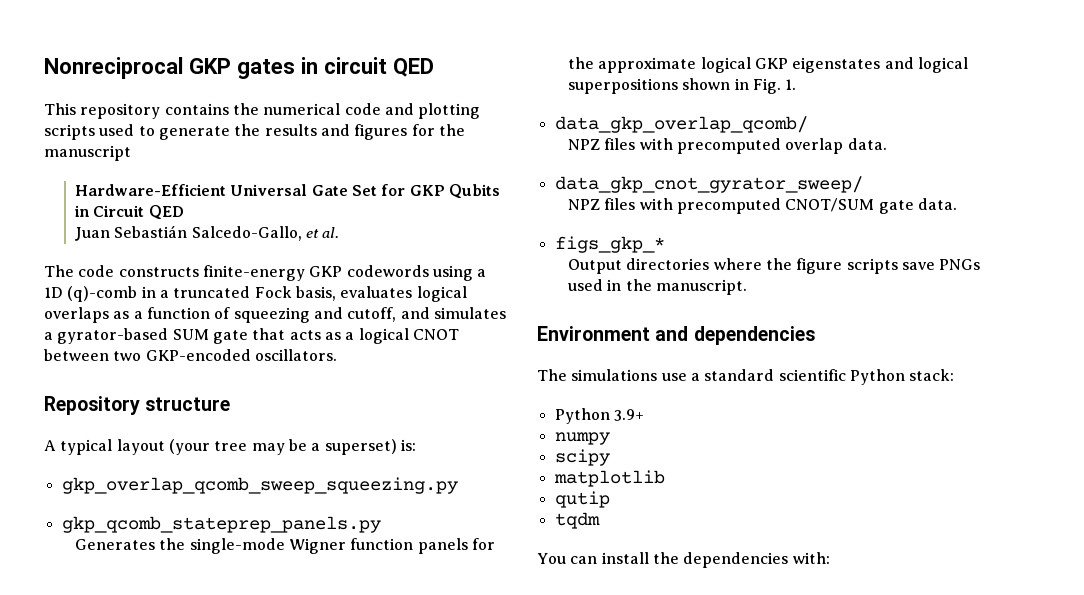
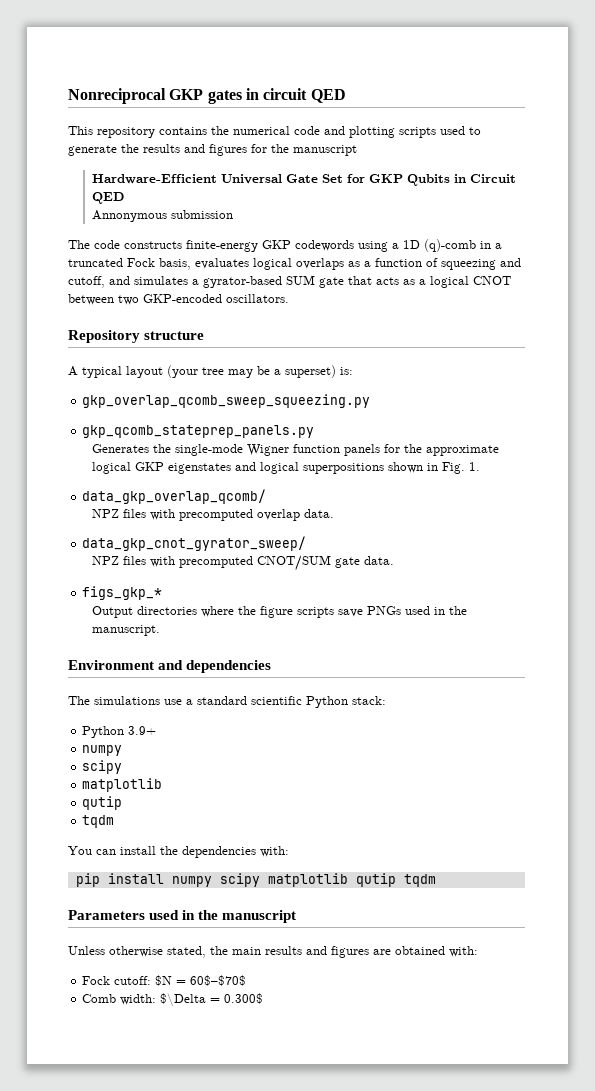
[75,225,340,241] Juan Sebastián Salcedo-Gallo, et al. -> [92,210,234,222] Annonymous submission
(830, 558) none -> [75,873,436,887] [68,910,297,923] [68,946,478,958] [82,975,247,986] [82,993,264,1007] // pip install numpy scipy matplotlib qutip tqdm // Parameters used in the manuscript // Unless otherwise stated, the main results and figures are obtained with: // Fock cutoff: $N = 60$–$70$ // Comb width: $\Delta = 0.300$

